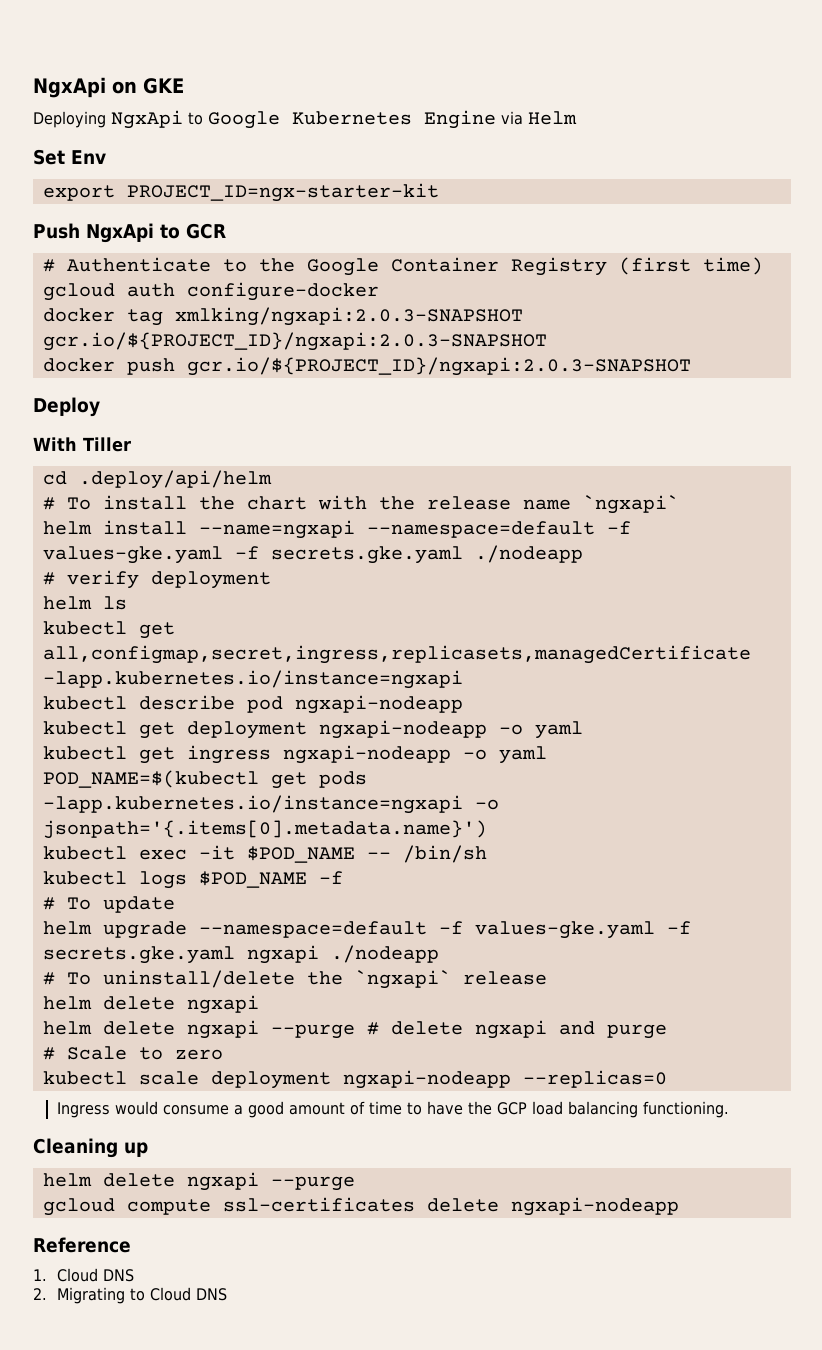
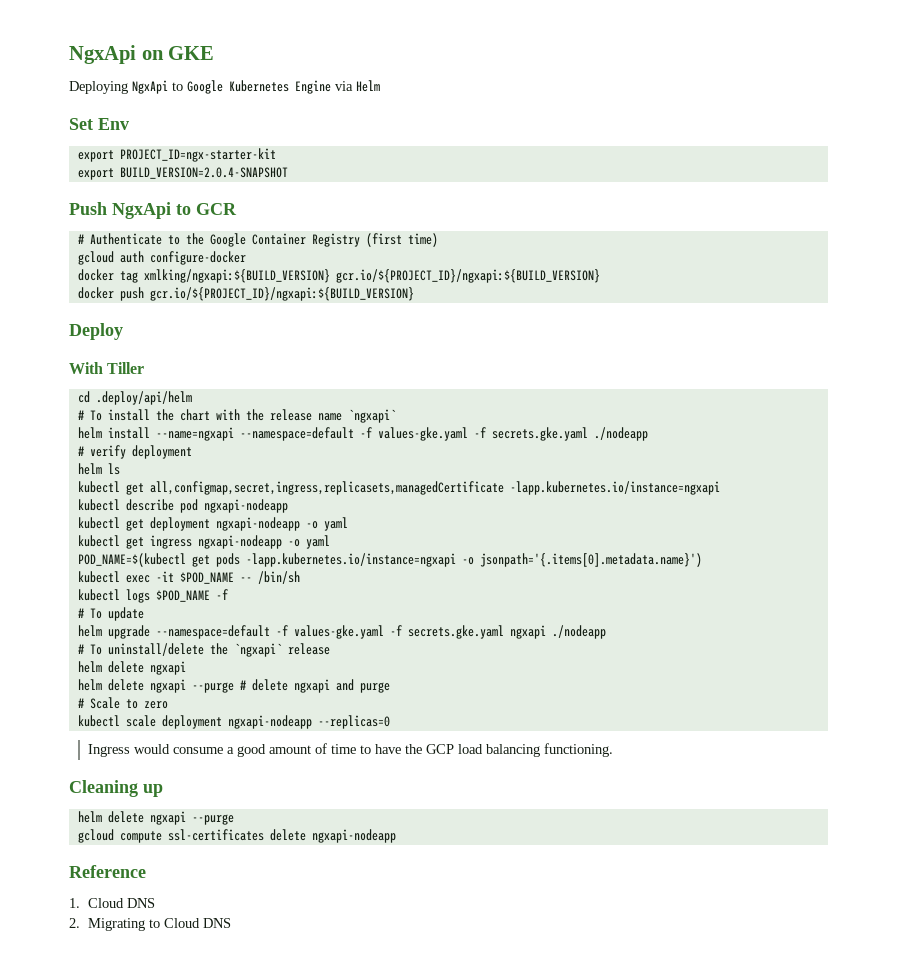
(439, 192) none -> [77,167,288,180] // export BUILD_VERSION=2.0.4-SNAPSHOT
[174,307,523,326] [42,332,547,351] xmlking/ngxapi:2.0.3-SNAPSHOT gcr.io/${PROJECT_ID}/ngxapi:2.0.3-SNAPSHOT -> [143,269,600,283] xmlking/ngxapi:${BUILD_VERSION} gcr.io/${PROJECT_ID}/ngxapi:${BUILD_VERSION}
[186,357,691,376] gcr.io/${PROJECT_ID}/ngxapi:2.0.3-SNAPSHOT -> [149,287,414,301] gcr.io/${PROJECT_ID}/ngxapi:${BUILD_VERSION}

